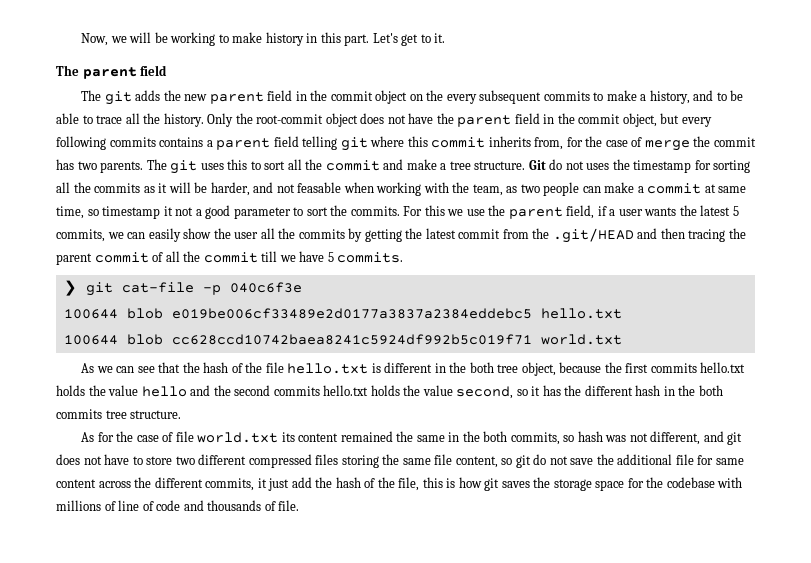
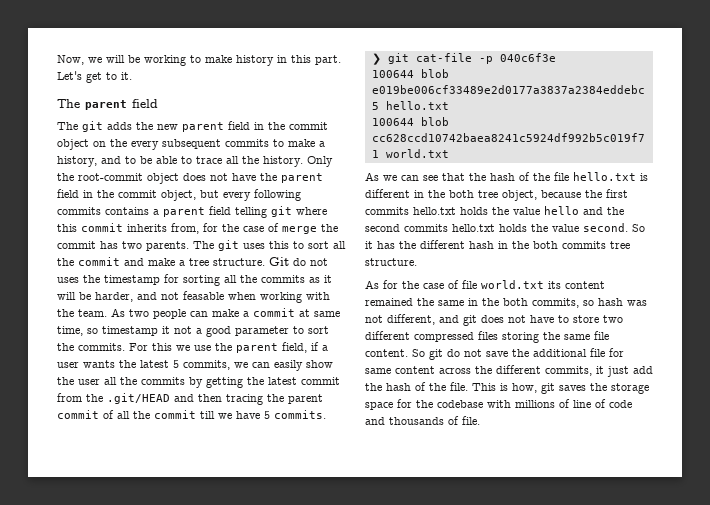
[472,184,518,196] team, as -> [78,308,125,317] team. As
[456,386,528,399] second, so -> [583,223,645,232] second. So
[455,456,513,468] content, so -> [365,349,425,357] content. So
[398,477,482,491] file, this is how -> [450,382,537,393] file. This is how,

